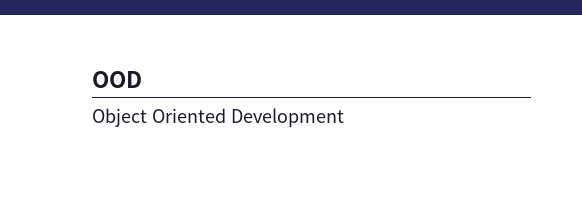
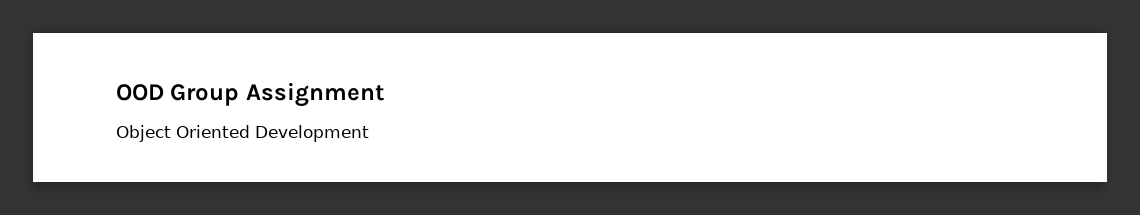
(142, 79) none -> [170,82,384,107] Group Assignment

